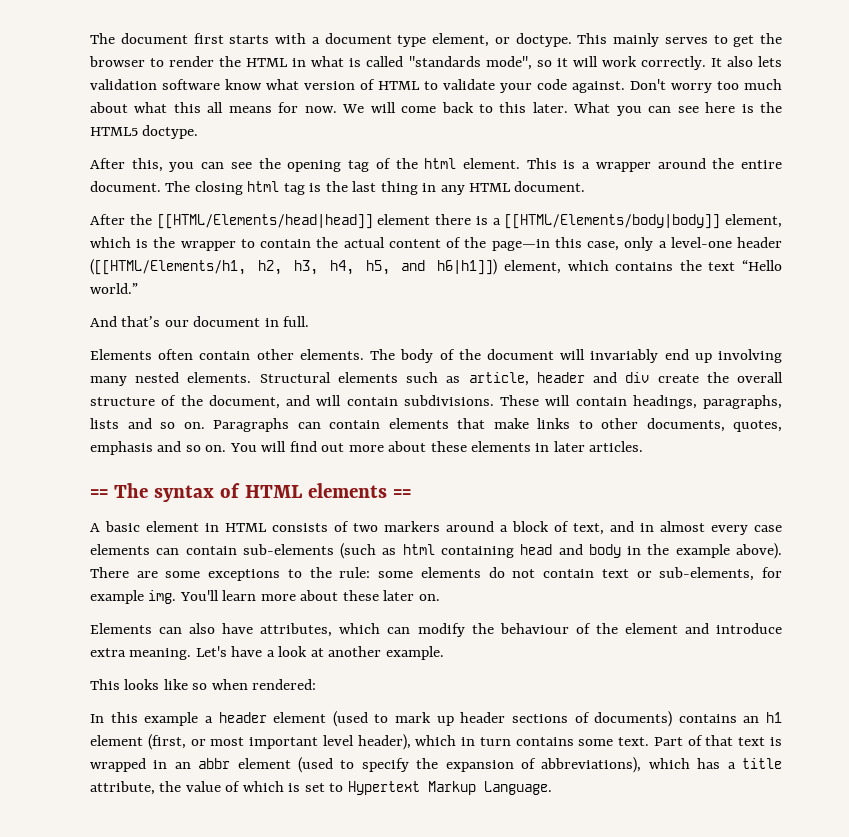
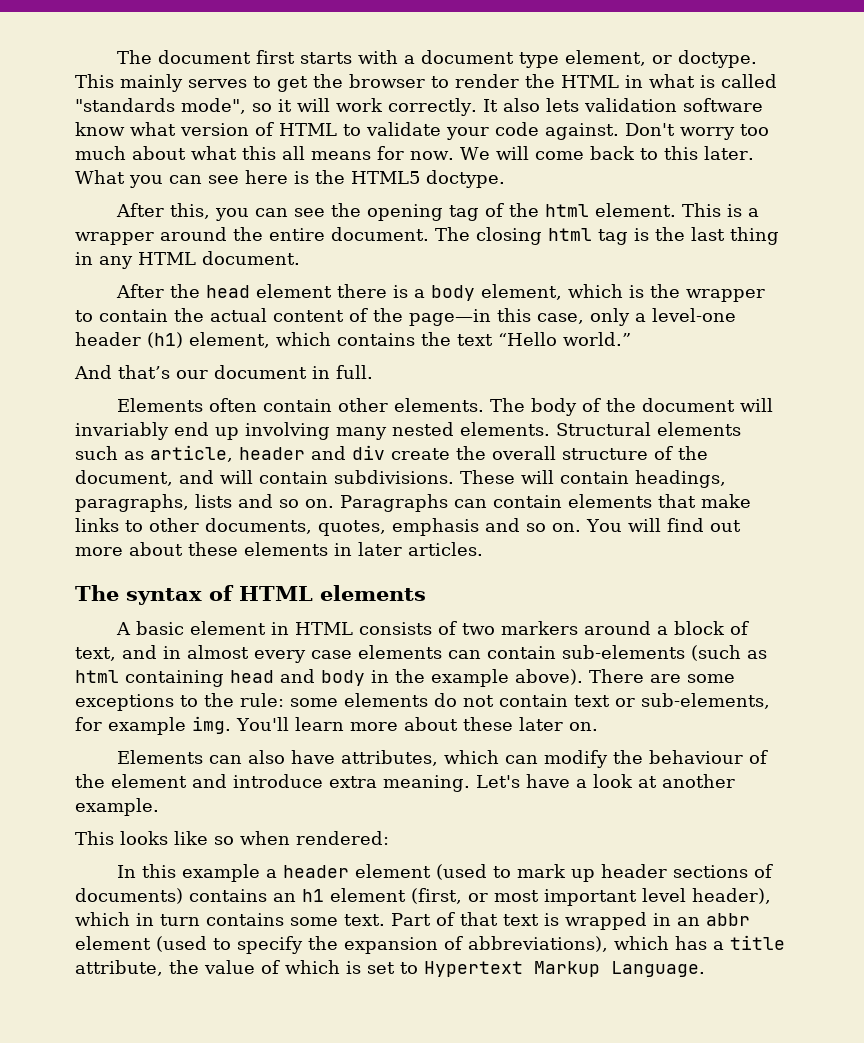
[156,214,373,229] [[HTML/Elements/head|head]] -> [206,285,251,298] head
[504,214,721,229] [[HTML/Elements/body|body]] -> [431,285,476,301] body
[90,259,498,275] ([[HTML/Elements/h1, h2, h3, h4, h5, and h6|h1]]) -> [147,332,183,348] (h1)
[90,489,108,498] == -> (483, 549) none
[392,489,411,498] == -> (426, 593) none

